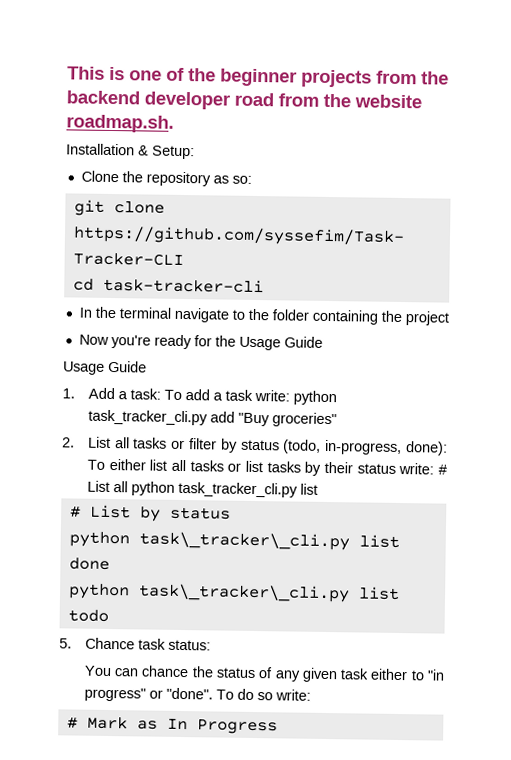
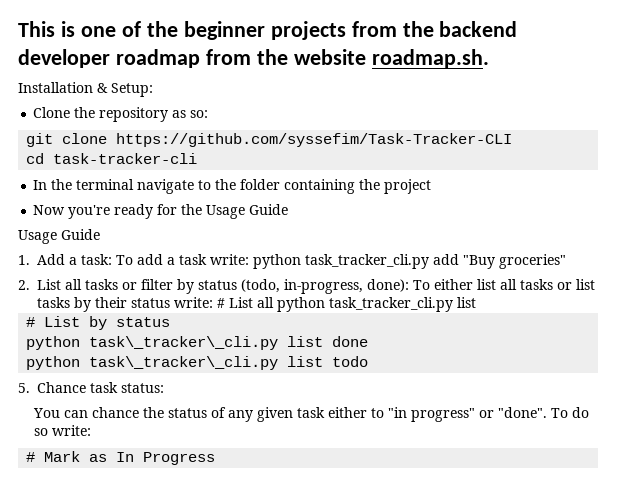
[234,92,274,107] road -> [115,49,200,68] roadmap

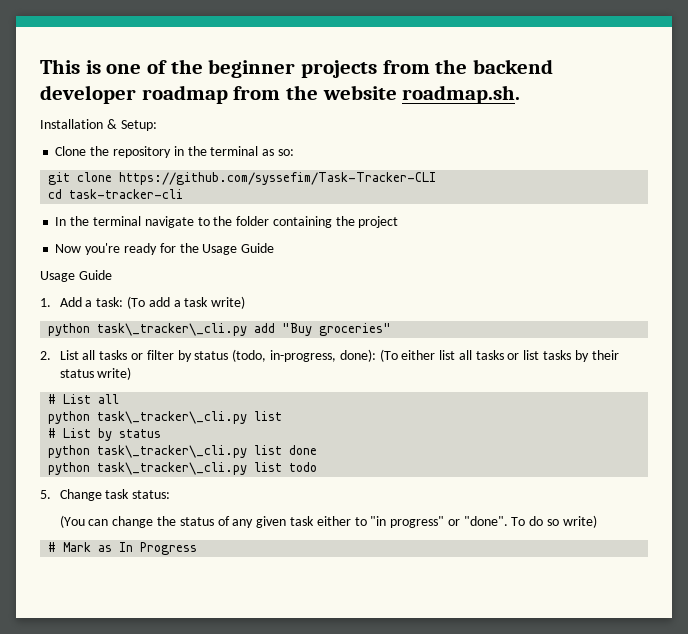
(169, 114) none -> [173,146,259,156] in the terminal
[116,255,133,265] To -> [127,296,146,309] (To
[210,254,429,269] write: python task_tracker_cli.py -> [211,296,246,309] [48,323,248,336] write) // python task\_tracker\_cli.py
[413,280,430,290] To -> [379,349,398,362] (To
[174,297,213,308] write: -> [97,367,132,380] write) //
[277,297,453,312] python task_tracker_cli.py -> [48,411,248,424] // python task\_tracker\_cli.py
[37,382,86,393] Chance -> [59,489,102,501] Change
[32,407,139,418] You can chance -> [59,515,154,528] (You can change
[51,425,91,436] write: -> [562,515,597,528] write)

